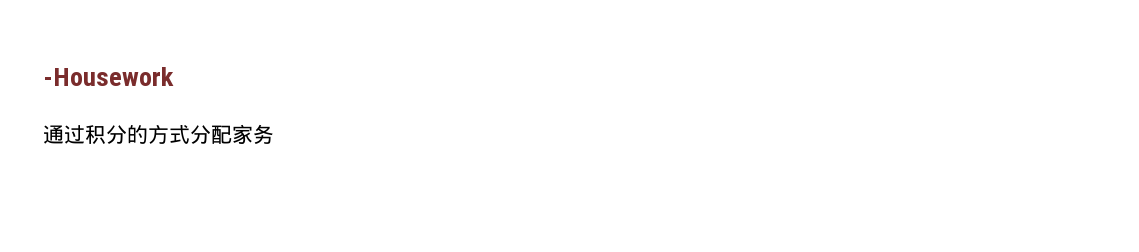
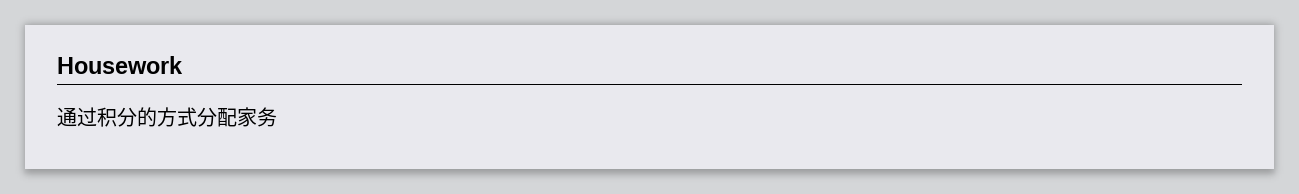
[43,67,174,86] -Housework -> [57,56,183,74] Housework

